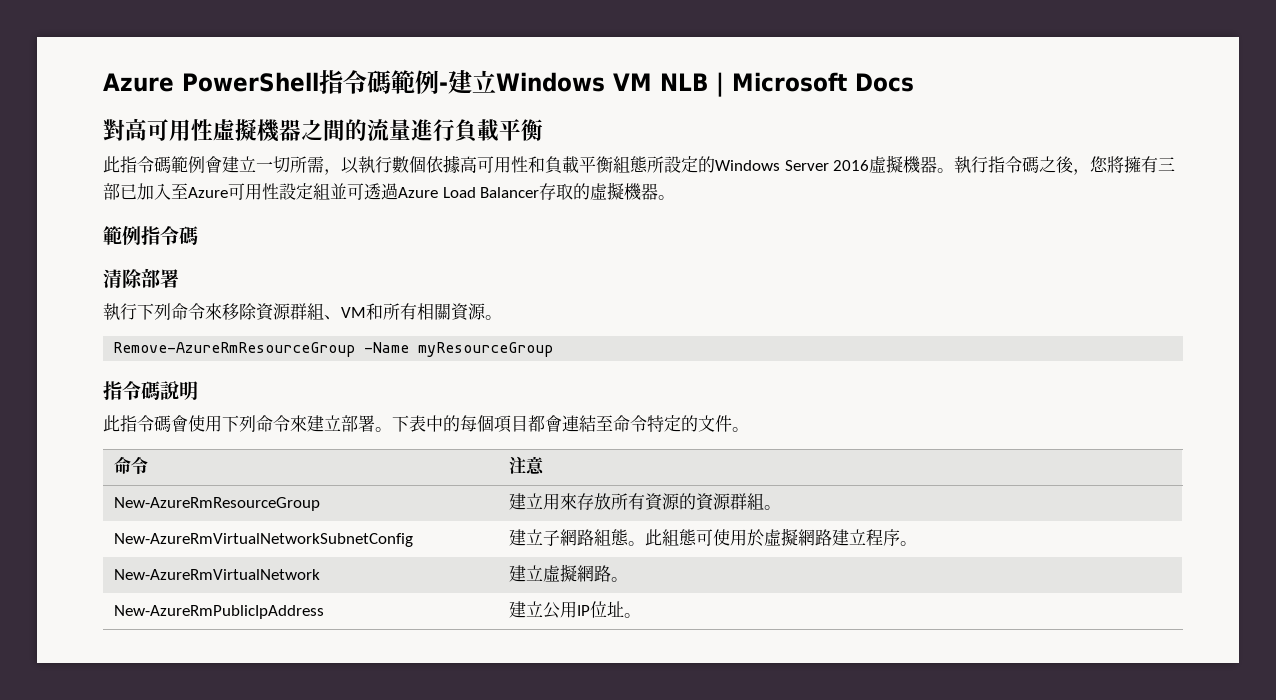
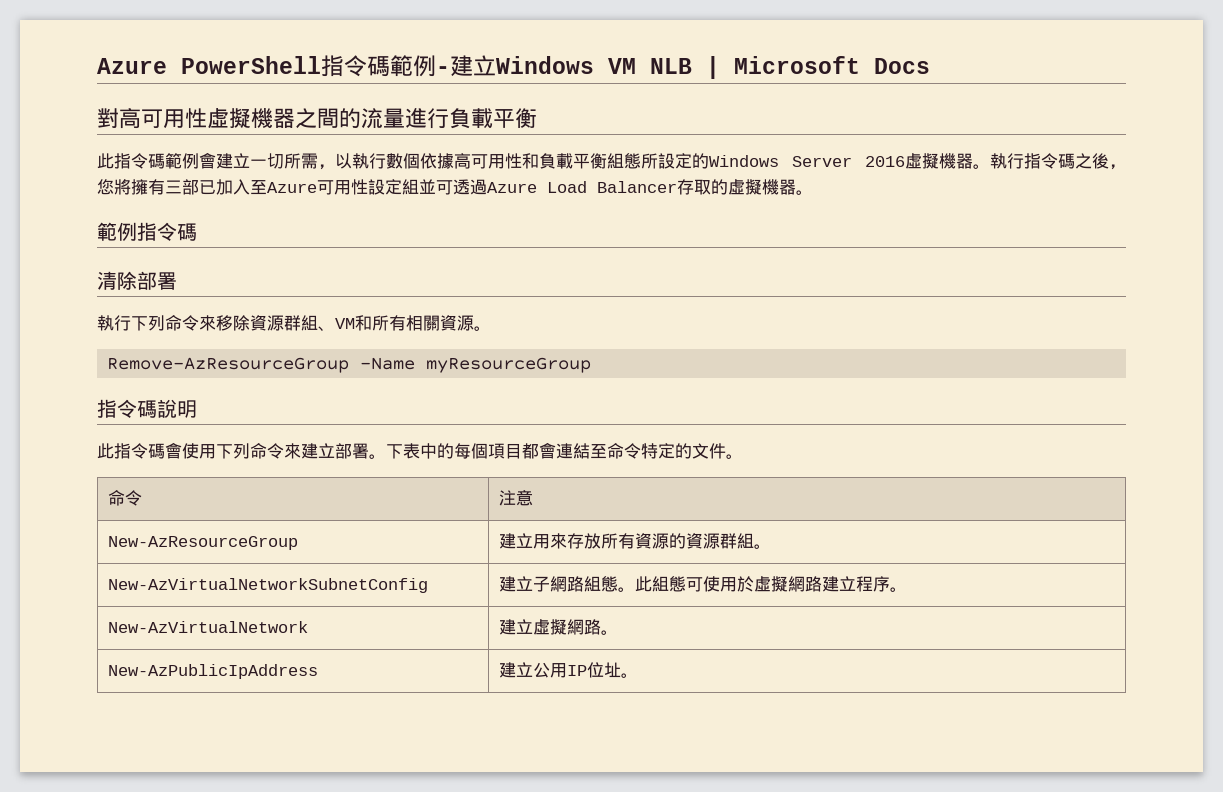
[113,342,356,357] Remove-AzureRmResourceGroup -> [107,357,350,373] Remove-AzResourceGroup
[113,497,320,511] New-AzureRmResourceGroup -> [107,536,298,550] New-AzResourceGroup
[113,533,413,547] New-AzureRmVirtualNetworkSubnetConfig -> [107,578,428,593] New-AzVirtualNetworkSubnetConfig
[113,569,320,580] New-AzureRmVirtualNetwork -> [107,621,308,633] New-AzVirtualNetwork
[113,605,324,619] New-AzureRmPublicIpAddress -> [107,664,318,679] New-AzPublicIpAddress

